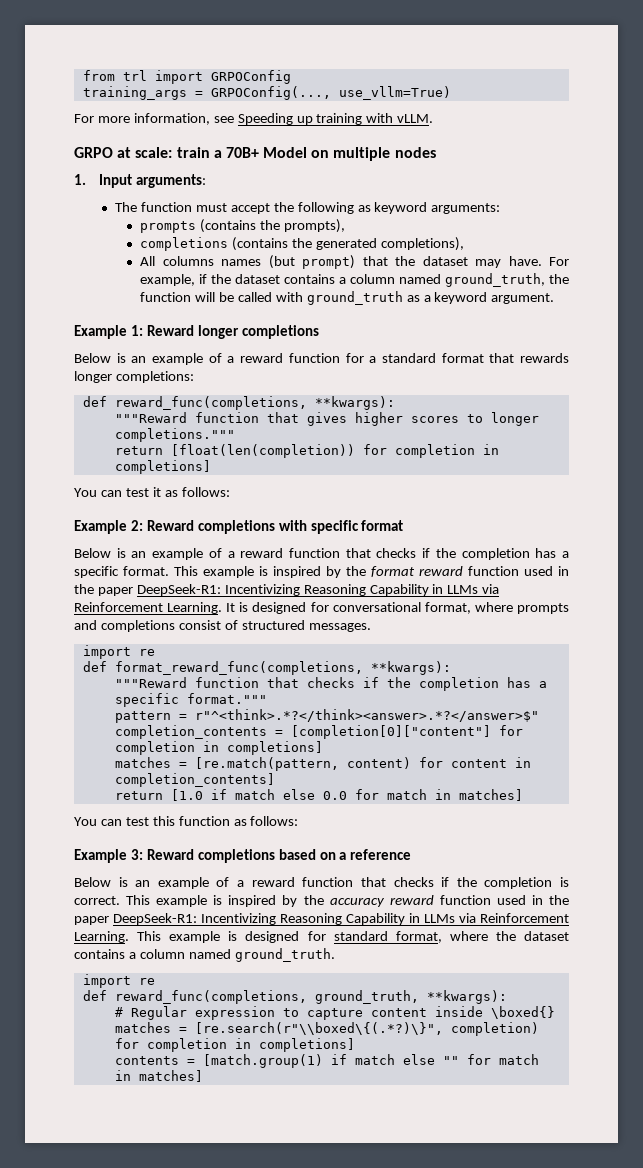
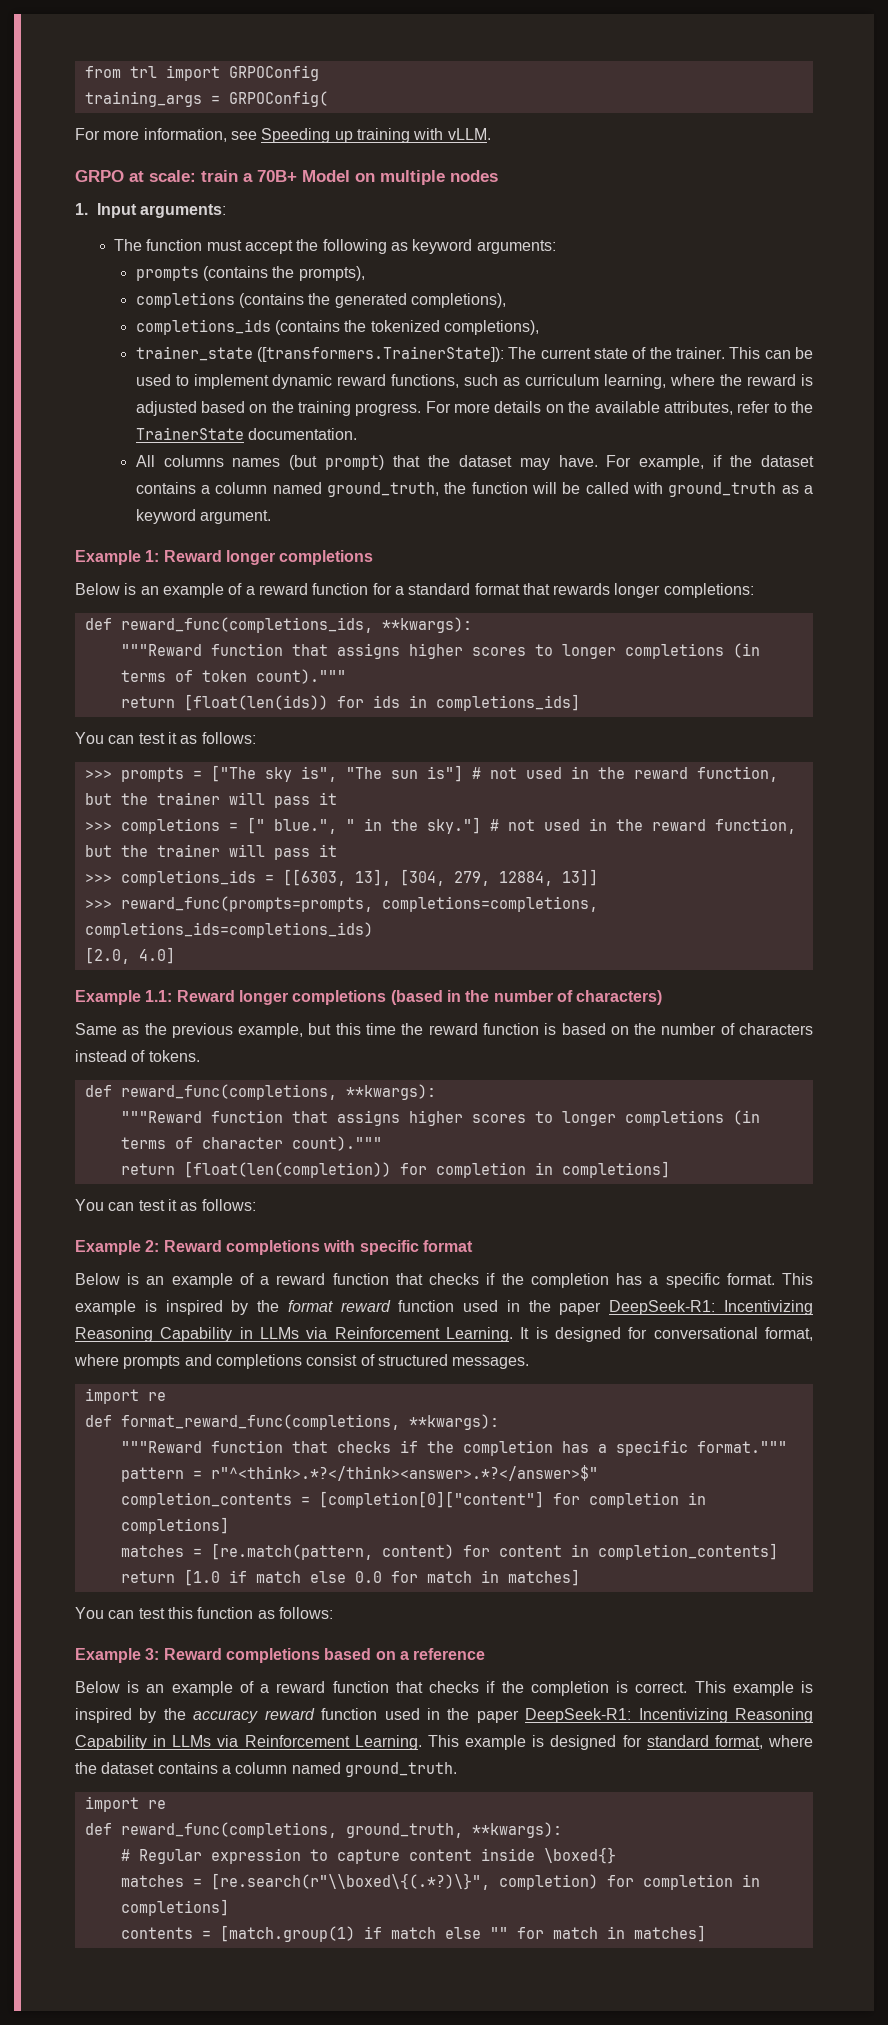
[210,86,451,100] GRPOConfig(..., use_vllm=True) -> [228,91,328,107] GRPOConfig(
(464, 244) none -> [135,319,539,335] [135,346,813,362] [135,374,813,389] [135,401,813,416] [135,427,357,440] // completions_ids (contains the tokenized completions), // trainer_state ([transformers.TrainerState]): The current state of the trainer. This can be used to implement dynamic reward functions, such as curriculum learning, where the reward is adjusted based on the training progress. For more details on the available attributes, refer to the TrainerState documentation.
(194, 377) none -> [84,617,472,633] [120,643,760,659] [120,669,346,684] [120,694,580,711] [75,732,256,744] [84,765,778,782] [84,792,337,808] [84,817,796,834] [84,844,337,860] [84,869,598,886] [84,896,598,912] [84,922,373,938] [84,947,175,964] [75,990,663,1005] [75,1023,813,1038] [75,1050,200,1062] // def reward_func(completions_ids, **kwargs): // """Reward function that assigns higher scores to longer completions (in terms of token count).""" // return [float(len(ids)) for ids in completions_ids] // You can test it as follows: // >>> prompts = ["The sky is", "The sun is"] # not used in the reward function, but the trainer will pass it // >>> completions = [" blue.", " in the sky."] # not used in the reward function, but the trainer will pass it // >>> completions_ids = [[6303, 13], [304, 279, 12884, 13]] // >>> reward_func(prompts=prompts, completions=completions, completions_ids=completions_ids) // [2.0, 4.0] // Example 1.1: Reward longer completions (based in the number of characters) // Same as the previous example, but this time the reward function is based on the number of characters instead of tokens.
[306,412,539,426] [114,428,235,442] gives higher scores to longer completions.""" -> [336,1110,760,1126] [120,1136,382,1151] assigns higher scores to longer completions (in terms of character count)."""

